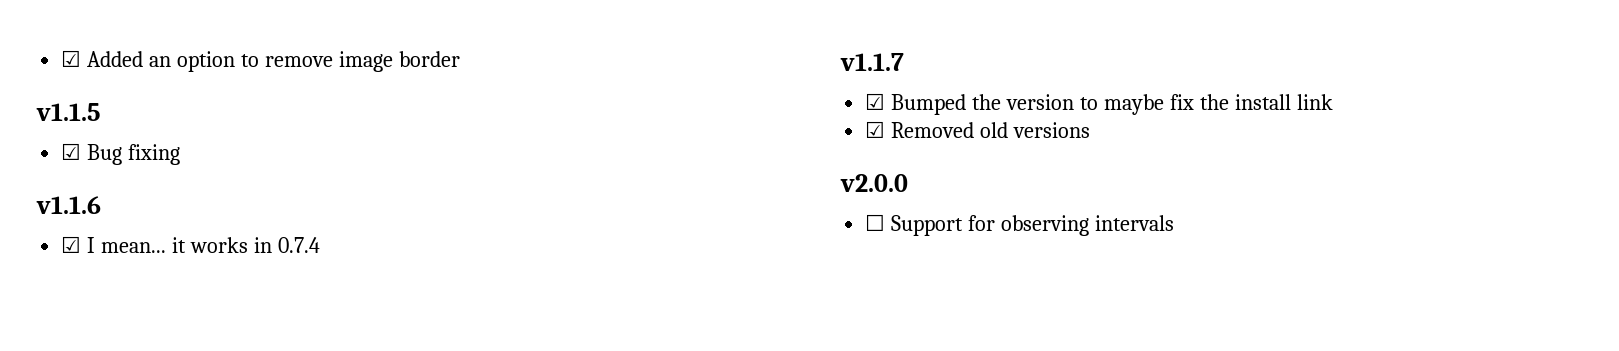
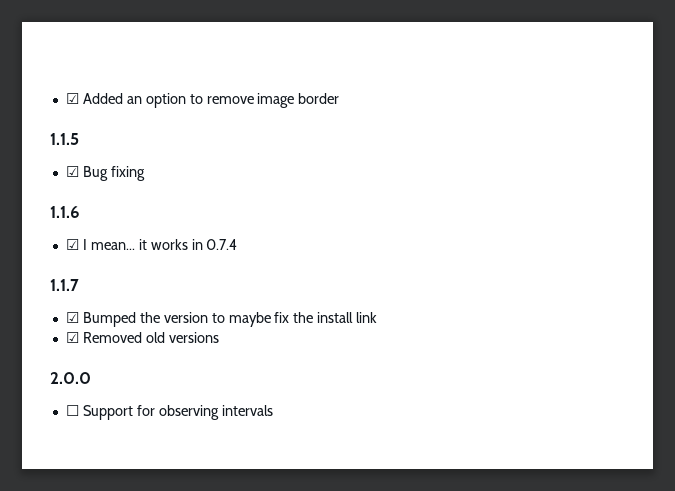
[36,103,101,121] v1.1.5 -> [50,133,79,145] 1.1.5
[36,196,101,214] v1.1.6 -> [50,206,80,218] 1.1.6
[840,53,904,71] v1.1.7 -> [50,279,79,291] 1.1.7
[840,174,908,192] v2.0.0 -> [50,372,91,384] 2.0.0

